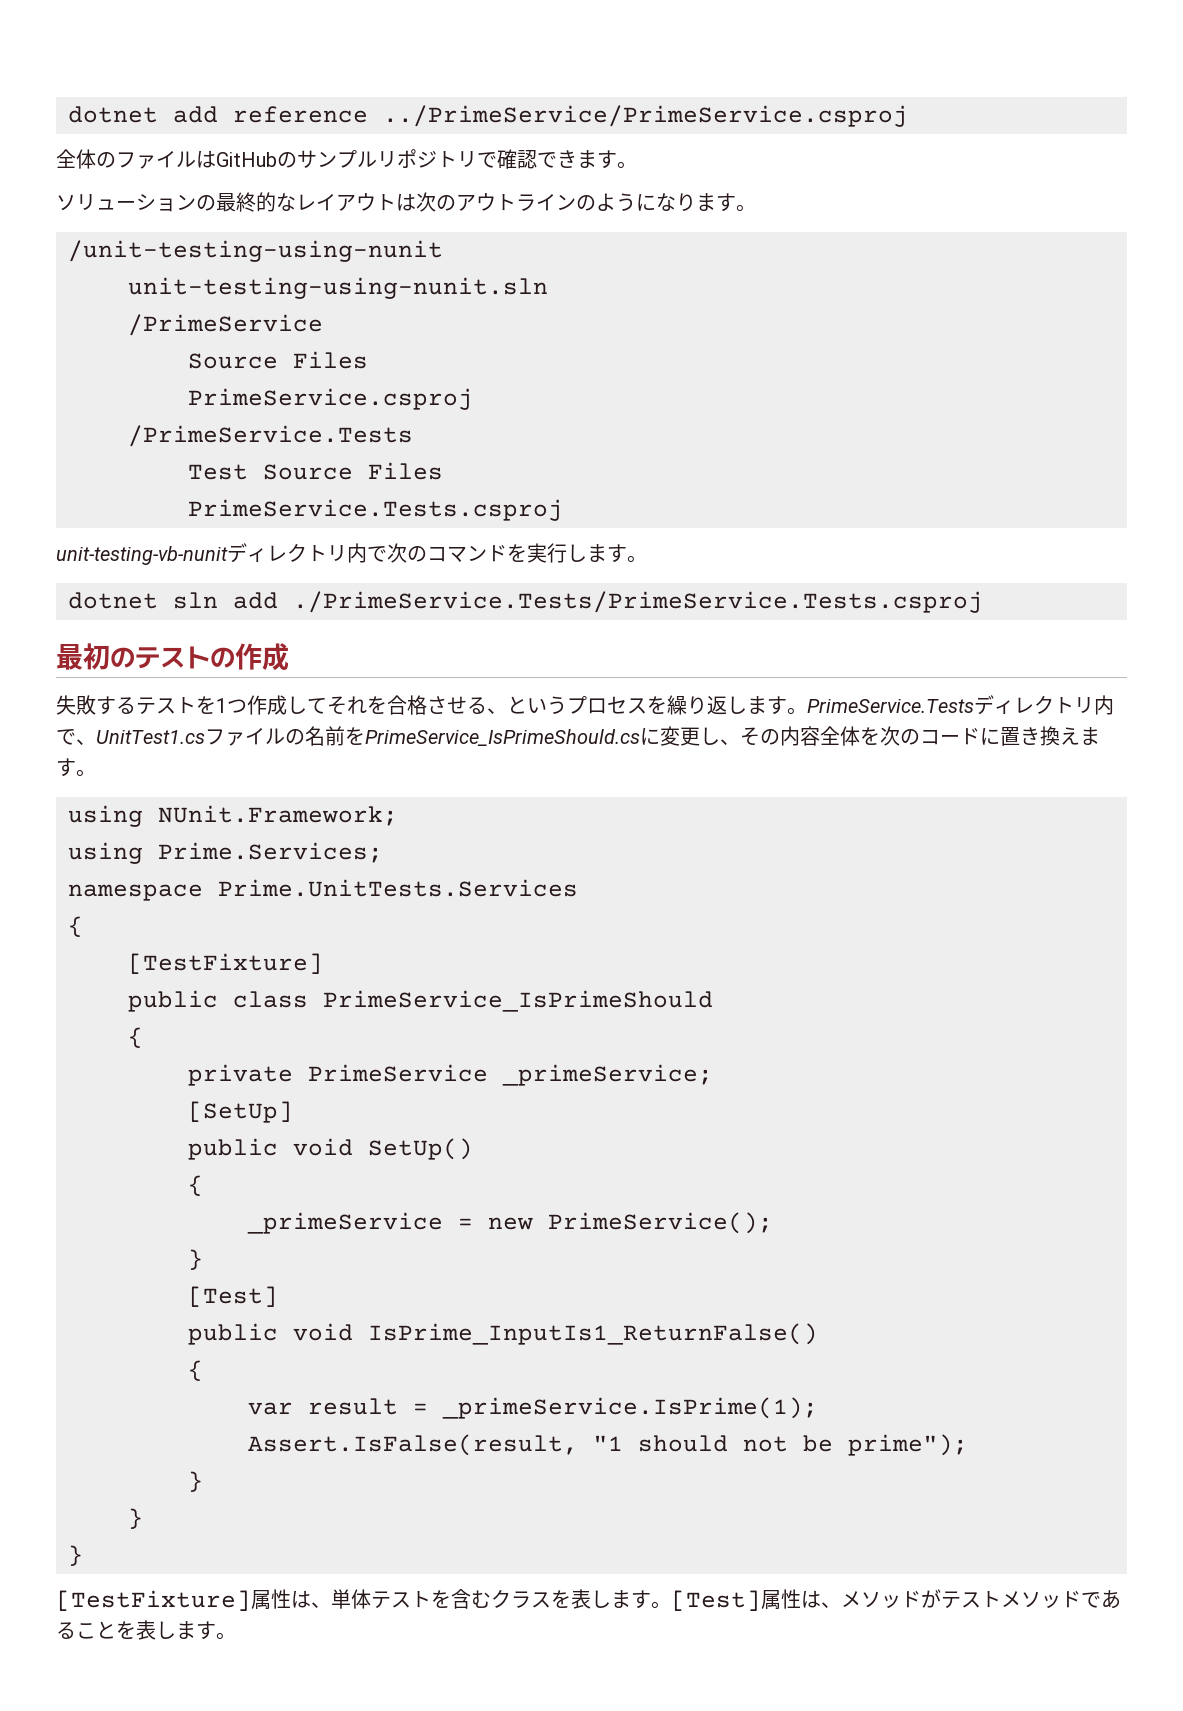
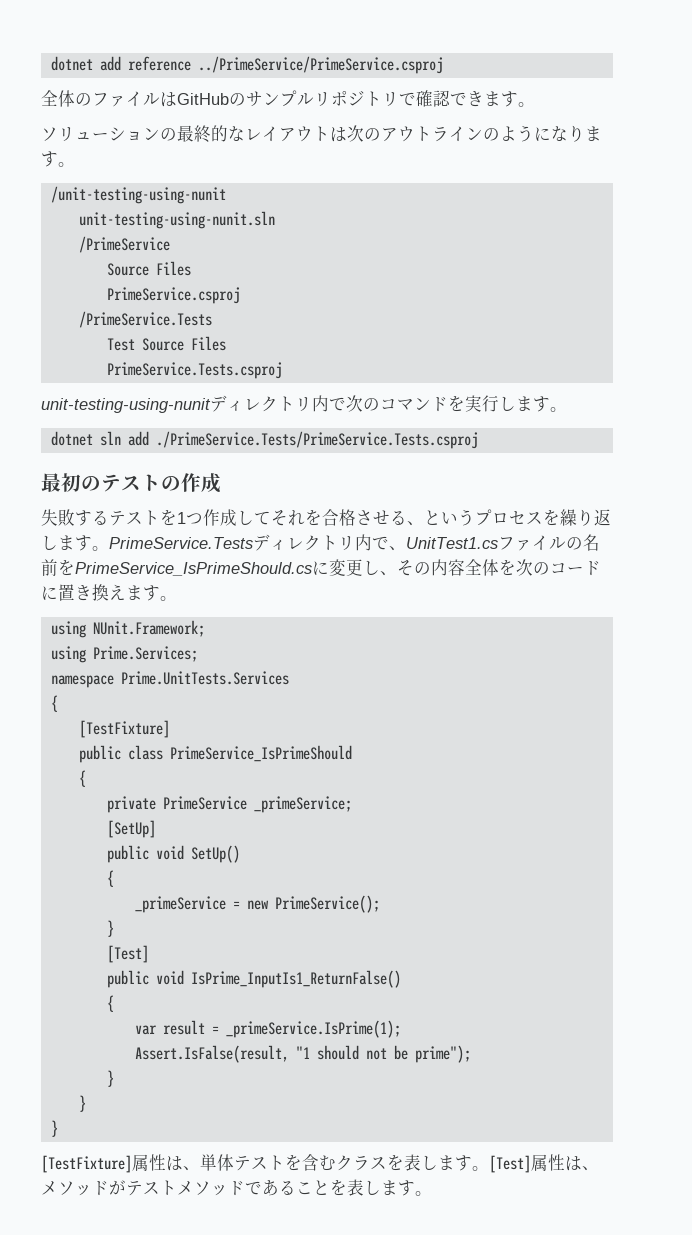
[56,546,228,565] unit-testing-vb-nunit -> [41,398,211,413] unit-testing-using-nunit

